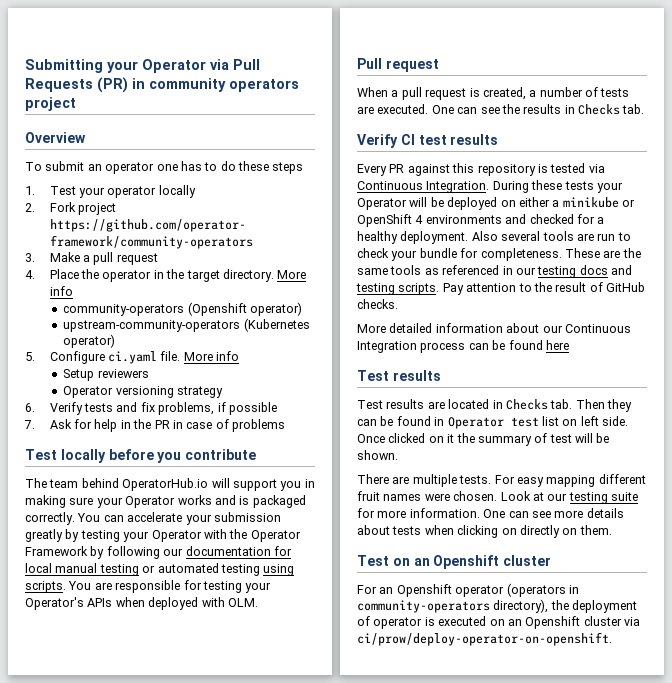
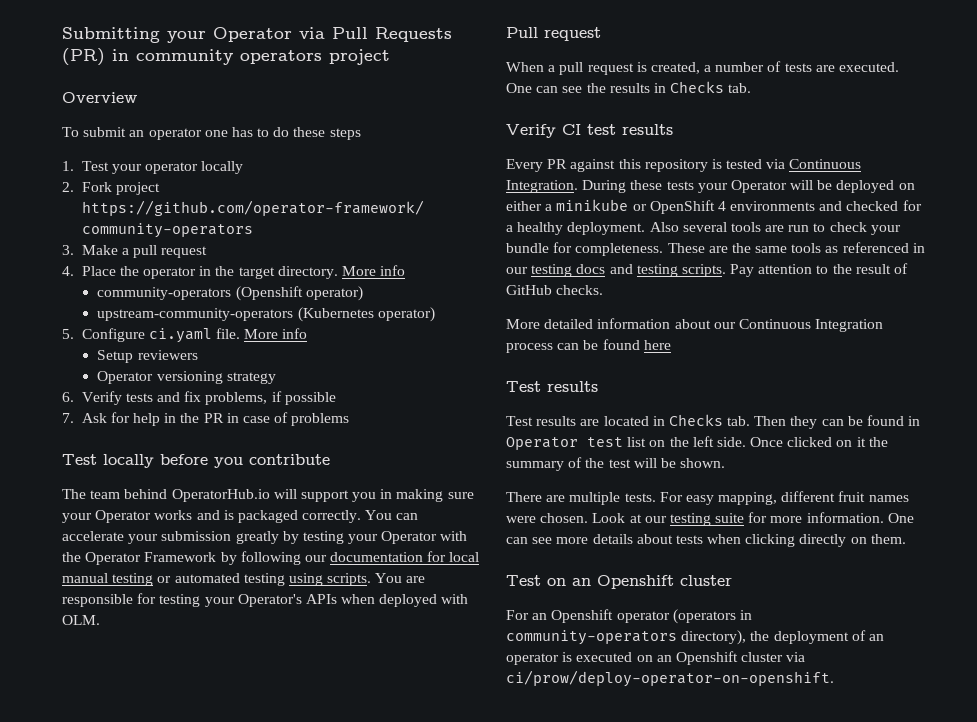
(578, 422) none -> [669,437,689,447] the
(548, 438) none -> [585,458,605,468] the
[546,475,596,487] mapping -> [718,492,778,505] mapping,
[501,528,517,535] on -> (796, 540) none
(370, 621) none -> [868,634,884,641] an

